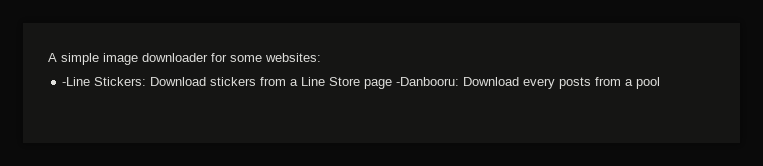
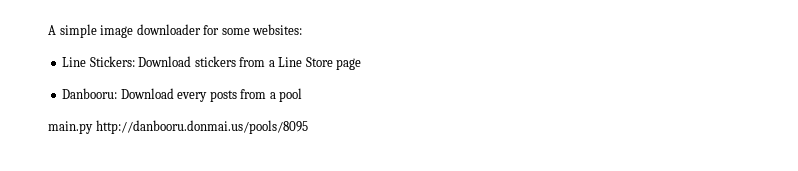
[62,77,91,86] -Line -> [62,57,87,67] Line
[396,77,460,86] -Danbooru: -> [62,88,118,99] // Danbooru:
(661, 83) none -> [48,120,308,134] // main.py http://danbooru.donmai.us/pools/8095

